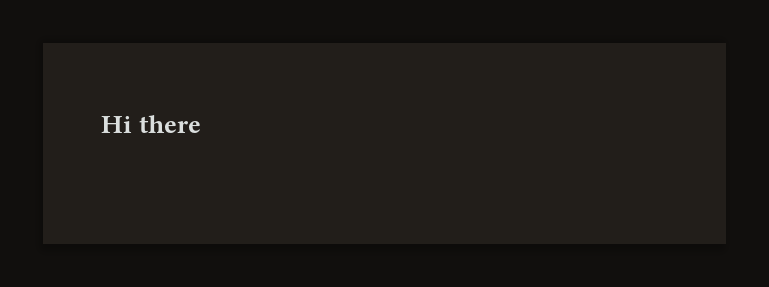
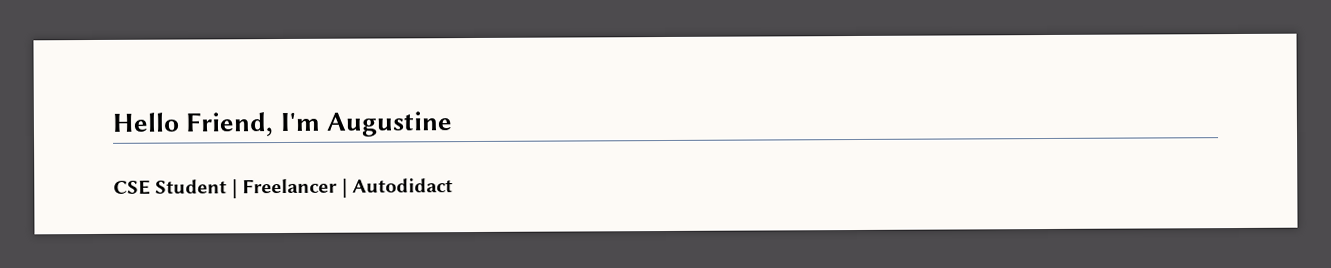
[101,115,202,133] Hi there -> [112,111,453,137] [113,178,453,199] Hello Friend, I'm Augustine // CSE Student | Freelancer | Autodidact

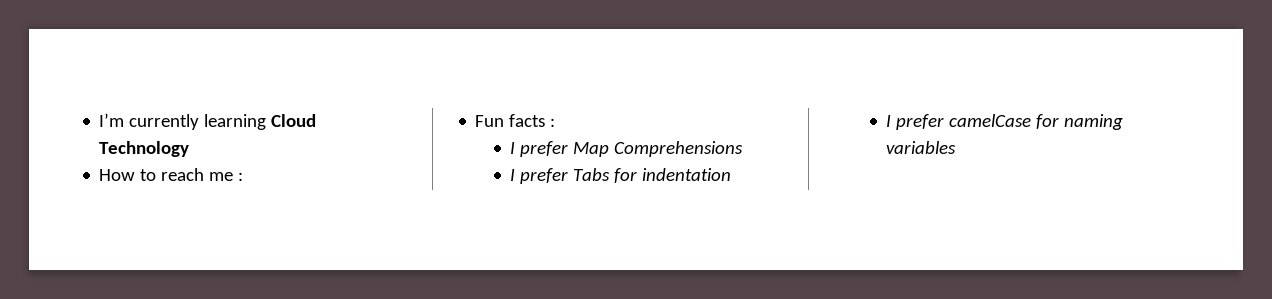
[112,111,453,137] [113,178,453,199] Hello Friend, I'm Augustine // CSE Student | Freelancer | Autodidact -> [99,113,317,130] [99,141,190,157] [99,168,244,181] [475,114,556,127] [510,141,744,157] [510,168,732,184] [886,114,1124,130] [886,141,957,154] I’m currently learning Cloud Technology // How to reach me : // Fun facts : // I prefer Map Comprehensions // I prefer Tabs for indentation // I prefer camelCase for naming variables

